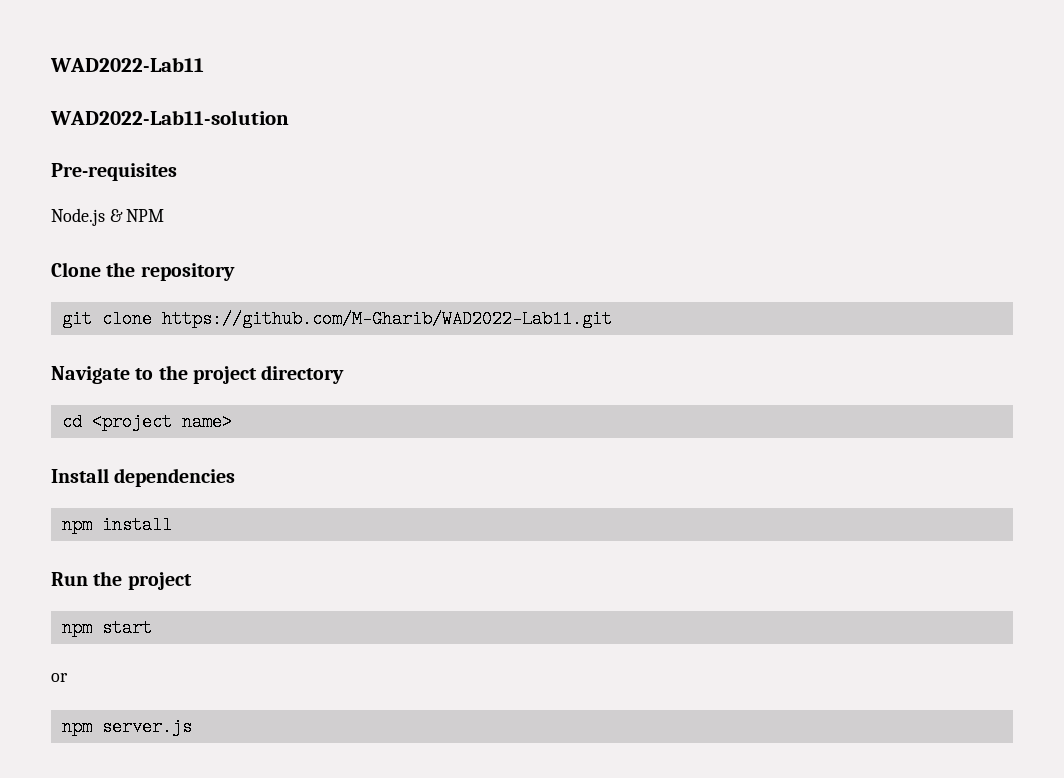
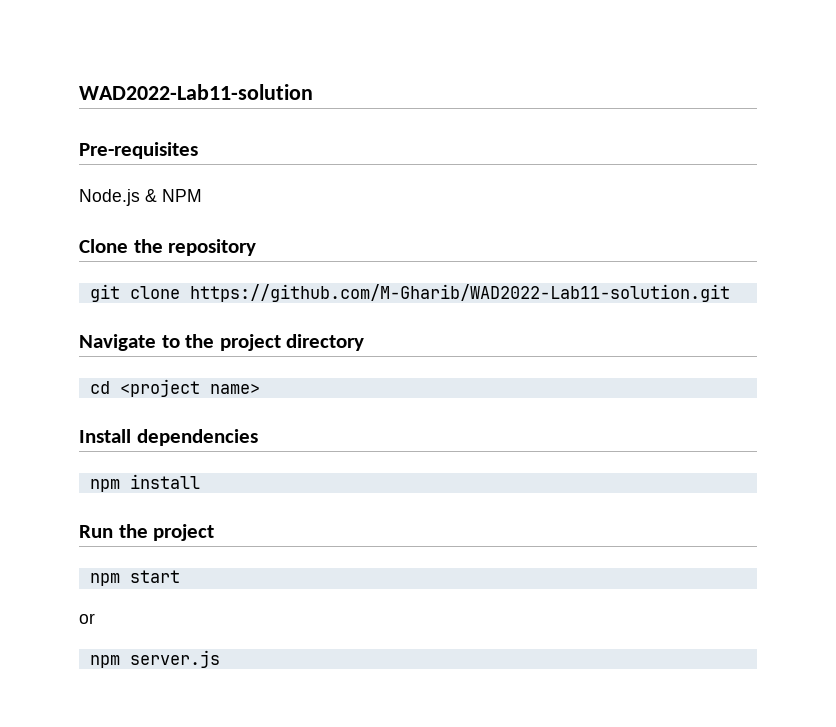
[50,57,204,72] WAD2022-Lab11 // -> (79, 92) none
[161,310,612,328] https://github.com/M-Gharib/WAD2022-Lab11.git -> [189,284,730,302] https://github.com/M-Gharib/WAD2022-Lab11-solution.git

